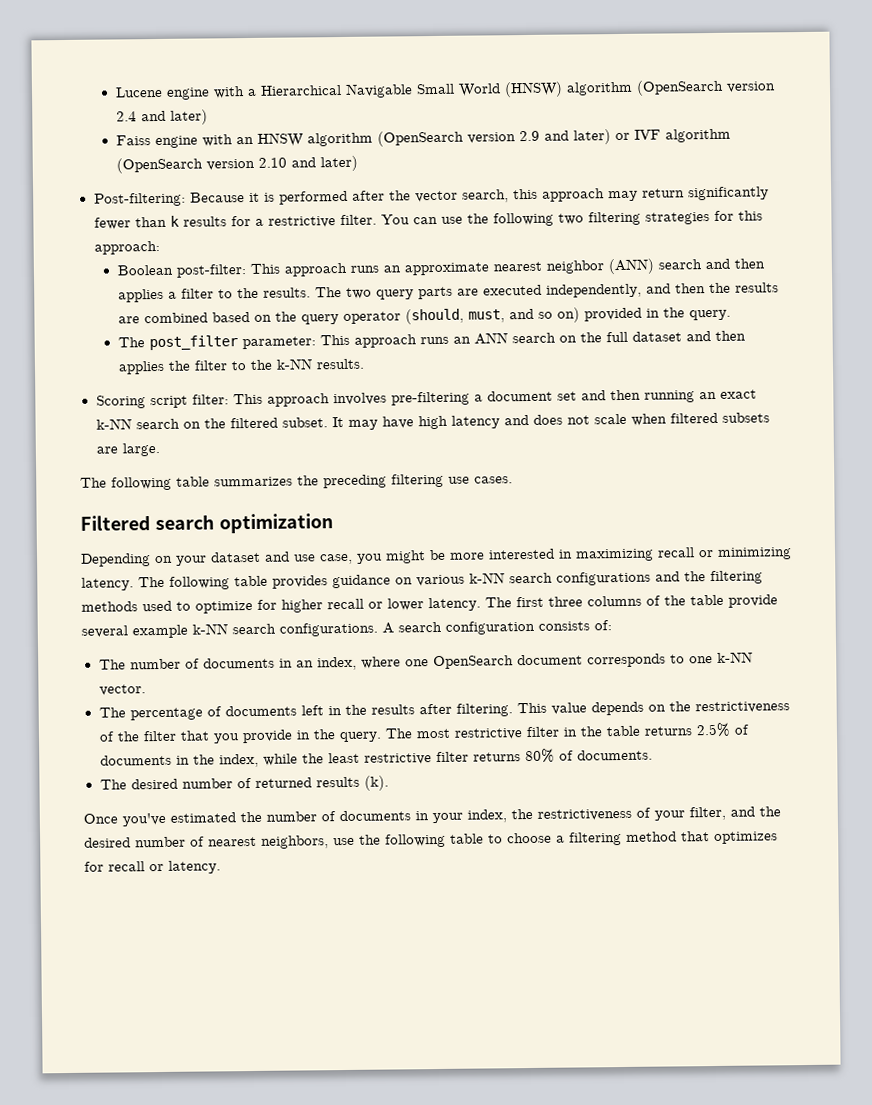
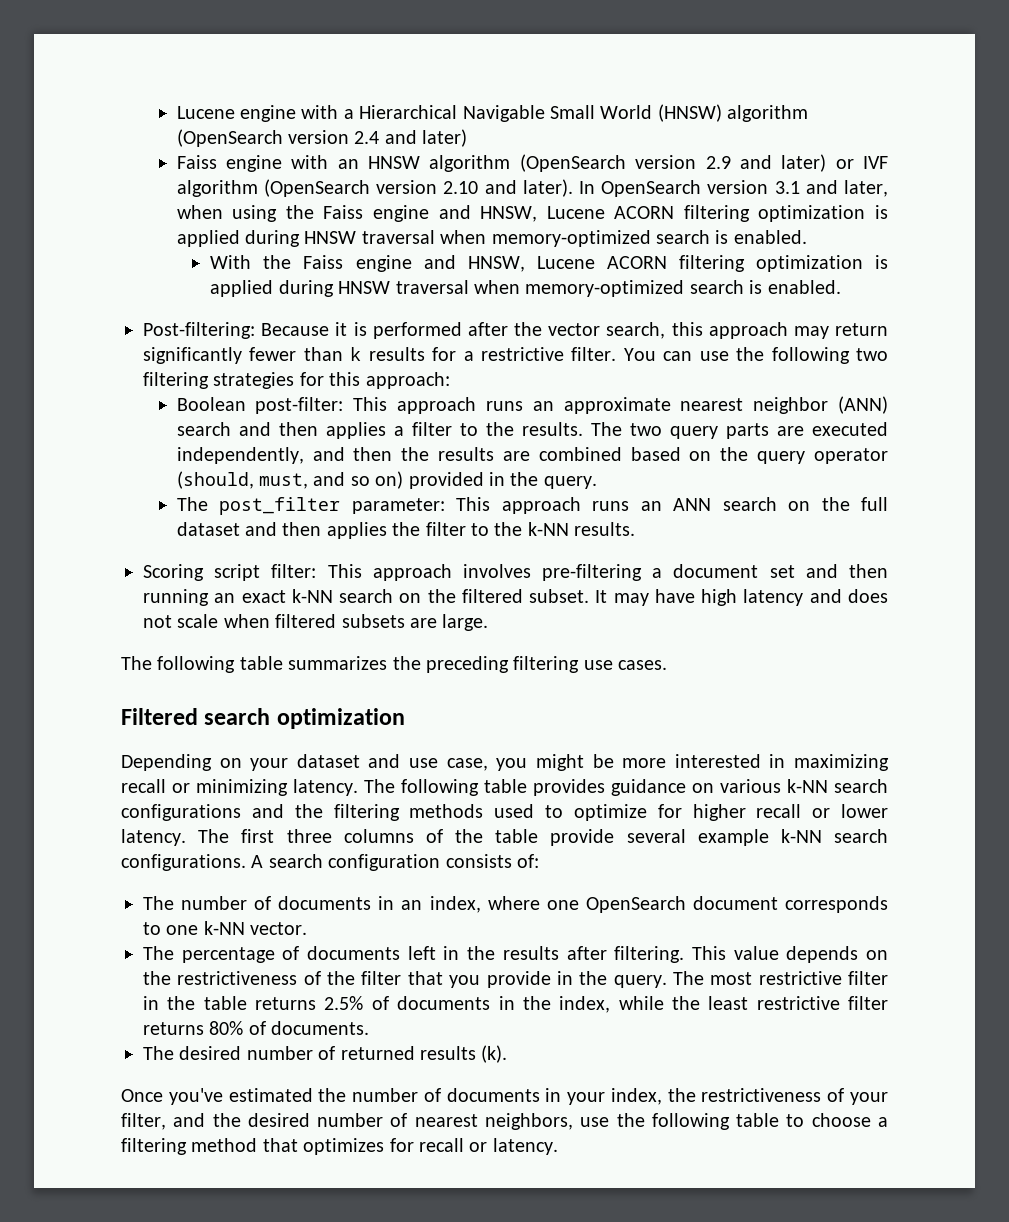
[319,155,358,172] later) -> [522,179,888,197] [176,205,889,222] [176,230,807,247] [210,255,888,272] [210,280,841,297] later). In OpenSearch version 3.1 and later, when using the Faiss engine and HNSW, Lucene ACORN filtering optimization is applied during HNSW traversal when memory-optimized search is enabled. // With the Faiss engine and HNSW, Lucene ACORN filtering optimization is applied during HNSW traversal when memory-optimized search is enabled.

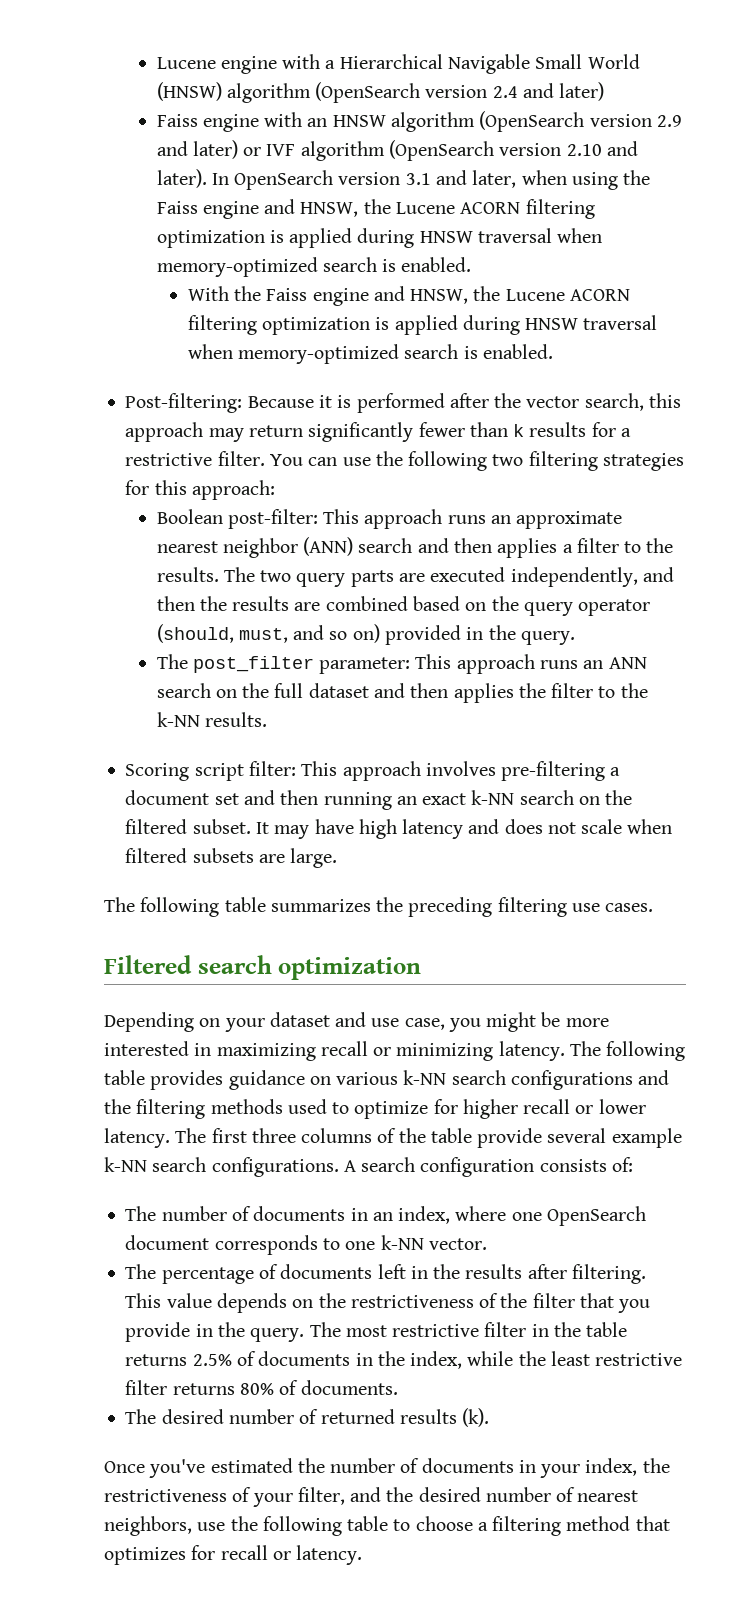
(538, 214) none -> [363,199,391,214] the
(525, 264) none -> [473,286,501,301] the

